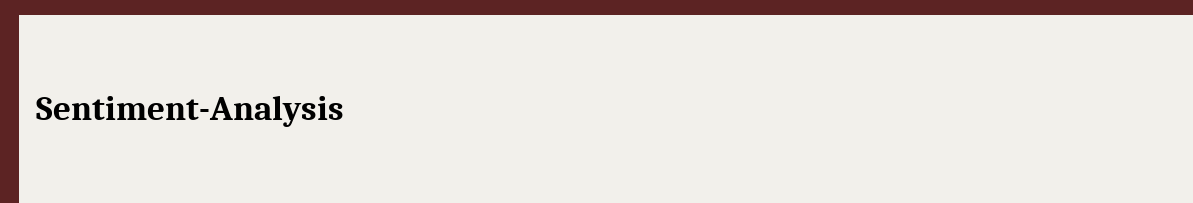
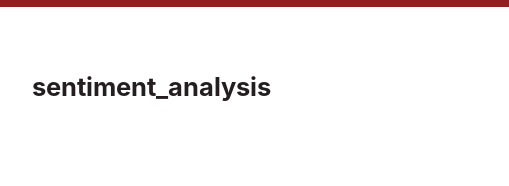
[36,95,344,127] Sentiment-Analysis -> [32,76,271,101] sentiment_analysis

